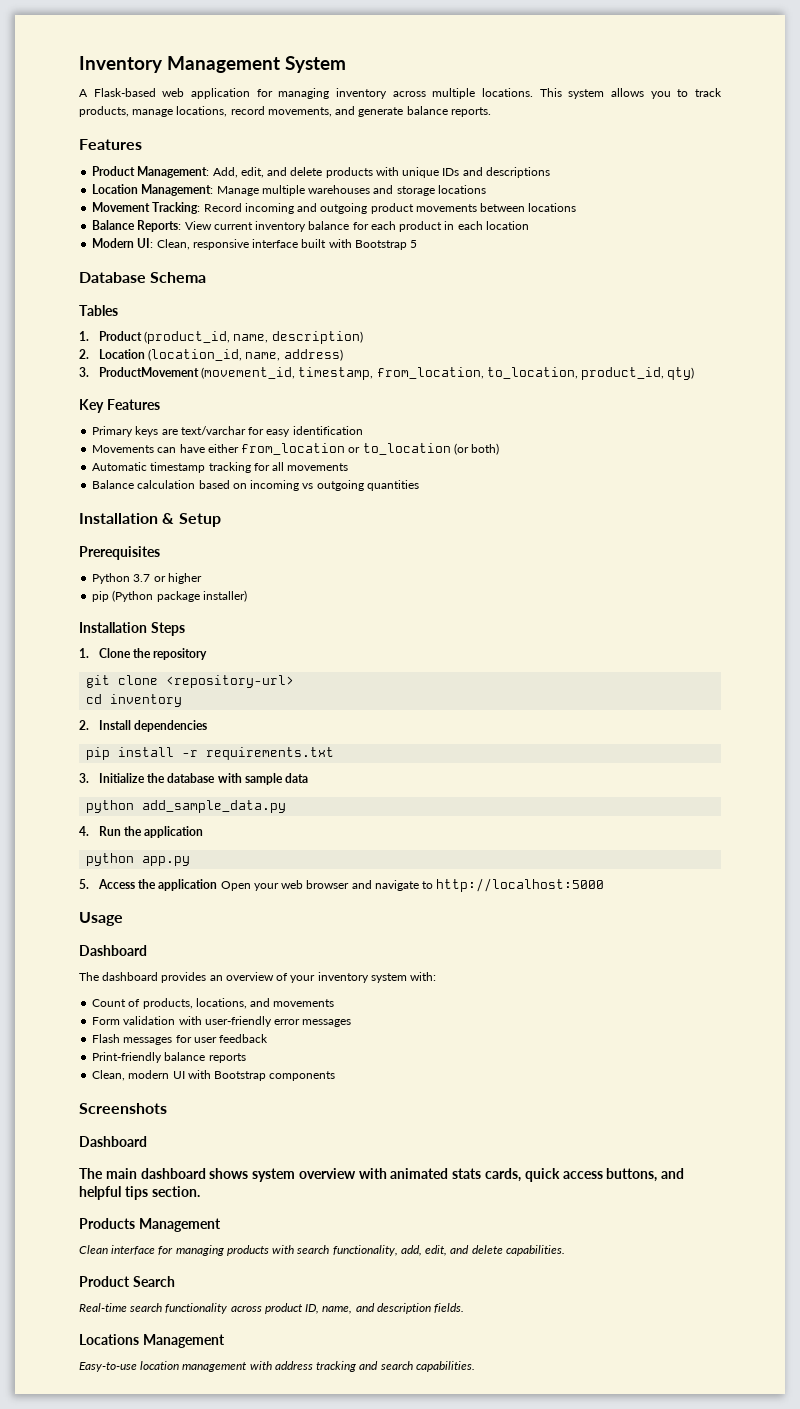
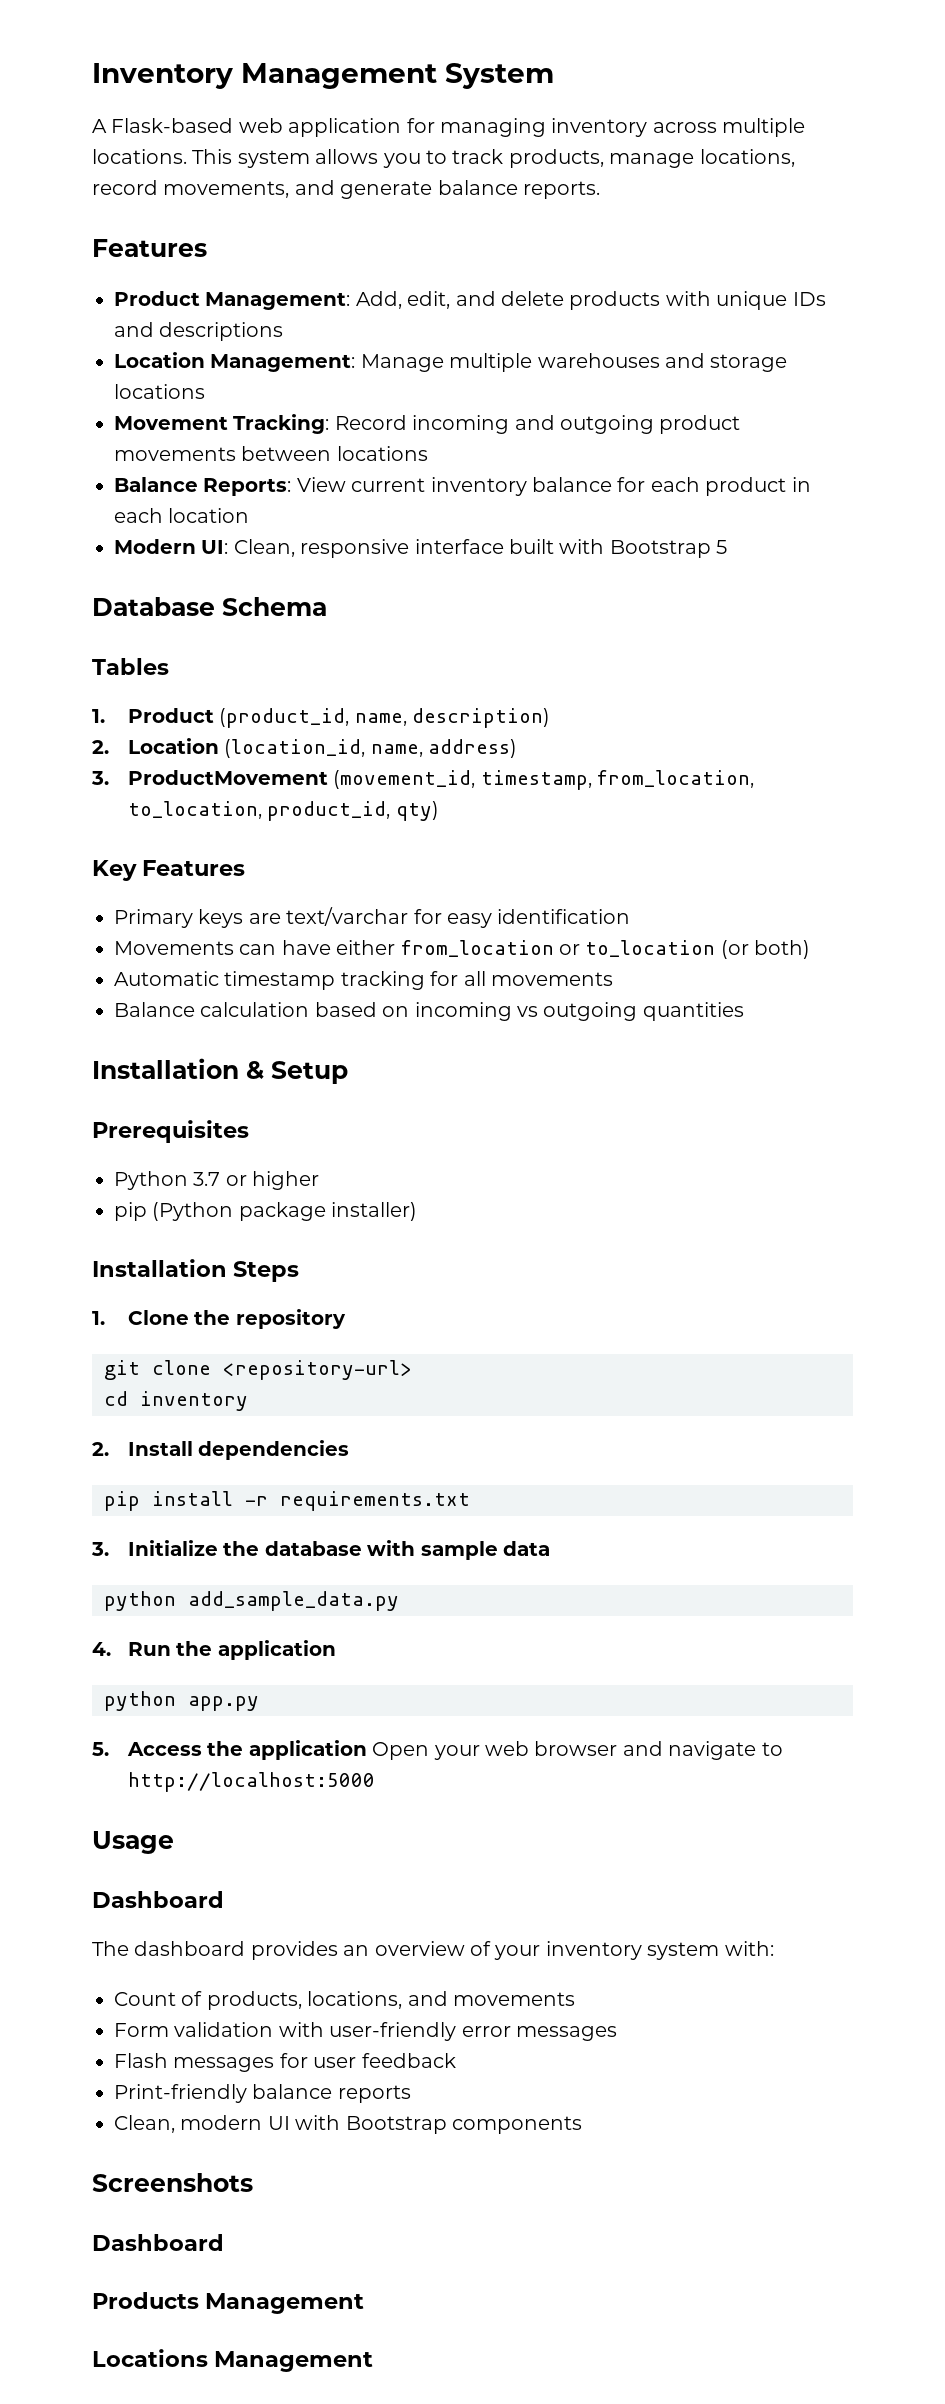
[79,1168,685,1182] [79,1186,200,1200] [79,1218,221,1232] [79,1245,565,1256] [79,1276,175,1287] [79,1303,465,1314] [79,1334,225,1348] [79,1361,475,1372] The main dashboard shows system overview with animated stats cards, quick access buttons, and helpful tips section. // Products Management // Clean interface for managing products with search functionality, add, edit, and delete capabilities. // Product Search // Real-time search functionality across product ID, name, and description fields. // Locations Management // Easy-to-use location management with address tracking and search capabilities. -> [92,2292,365,2314] [92,2349,374,2372] Products Management // Locations Management

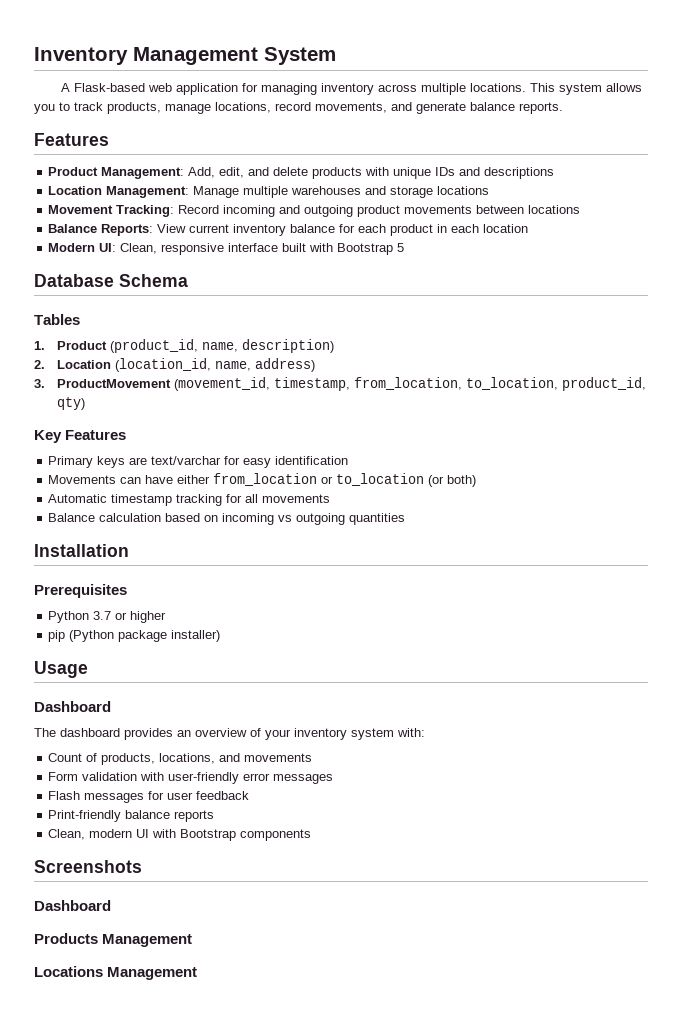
[246,1061,348,1084] & Setup -> (129, 550) none
[92,1259,300,1282] [92,1309,346,1329] [104,1360,412,1380] [104,1391,248,1411] [92,1440,350,1460] [104,1491,470,1511] [91,1540,551,1560] [104,1591,399,1611] [92,1640,336,1660] [104,1691,259,1711] [92,1740,783,1760] [128,1772,376,1792] // Installation Steps // 1. Clone the repository // git clone <repository-url> // cd inventory // 2. Install dependencies // pip install -r requirements.txt // 3. Initialize the database with sample data // python add_sample_data.py // 4. Run the application // python app.py // 5. Access the application Open your web browser and navigate to http://localhost:5000 -> (221, 636) none

